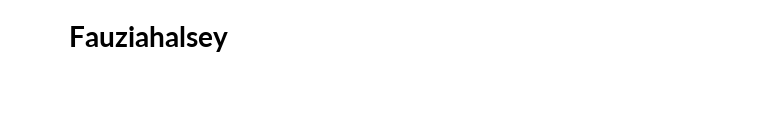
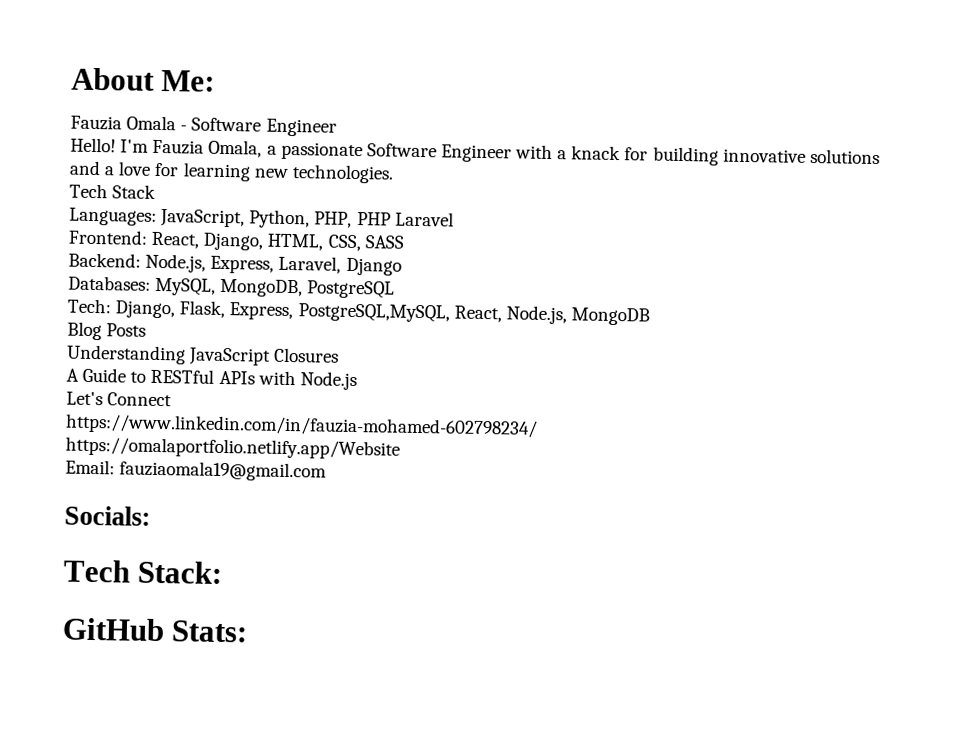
[69,26,228,52] Fauziahalsey -> [71,67,216,92] [70,115,337,137] [70,137,880,166] [69,160,394,184] [69,183,157,199] [69,207,454,229] [68,229,404,252] [68,252,402,276] [68,275,396,299] [67,298,650,326] [67,321,147,341] [66,344,340,366] [66,367,357,391] [66,391,173,407] [65,413,538,439] [65,436,400,460] [65,459,328,482] [64,505,151,526] [63,559,223,585] [62,617,249,643] About Me: // Fauzia Omala - Software Engineer // Hello! I'm Fauzia Omala, a passionate Software Engineer with a knack for building innovative solutions and a love for learning new technologies. // Tech Stack // Languages: JavaScript, Python, PHP, PHP Laravel // Frontend: React, Django, HTML, CSS, SASS // Backend: Node.js, Express, Laravel, Django // Databases: MySQL, MongoDB, PostgreSQL // Tech: Django, Flask, Express, PostgreSQL,MySQL, React, Node.js, MongoDB // Blog Posts // Understanding JavaScript Closures // A Guide to RESTful APIs with Node.js // Let's Connect // https://www.linkedin.com/in/fauzia-mohamed-602798234/ // https://omalaportfolio.netlify.app/Website // Email: fauziaomala19@gmail.com // Socials: // Tech Stack: // GitHub Stats:

